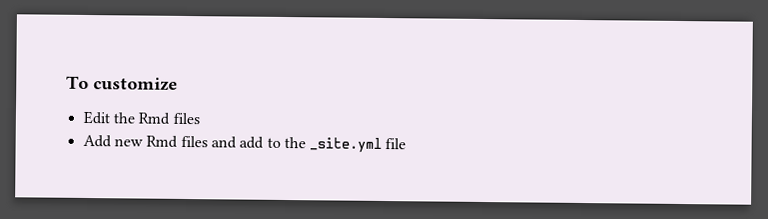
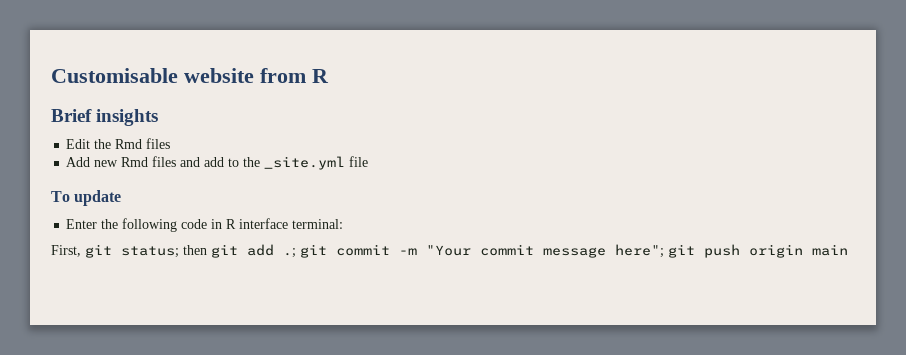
[66,75,178,91] To customize -> [51,68,329,83] [51,109,159,126] Customisable website from R // Brief insights
(407, 144) none -> [51,190,122,206] [66,218,344,232] [51,244,848,258] // To update // Enter the following code in R interface terminal: // First, git status; then git add .; git commit -m "Your commit message here"; git push origin main

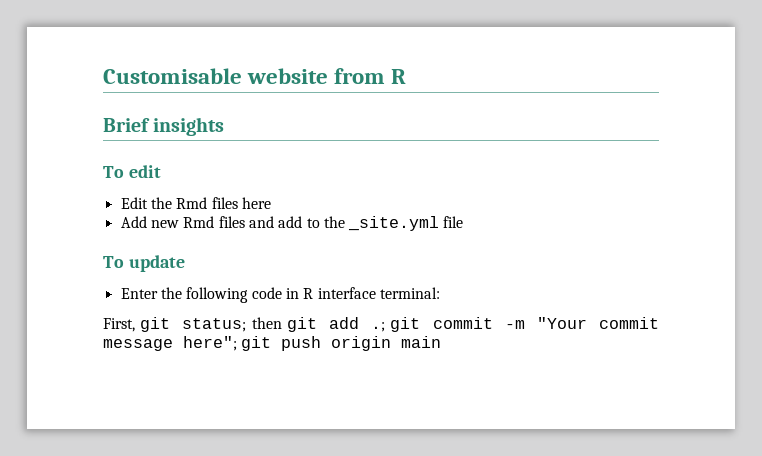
(159, 117) none -> [103,165,161,178] // To edit
(171, 143) none -> [241,197,271,209] here

